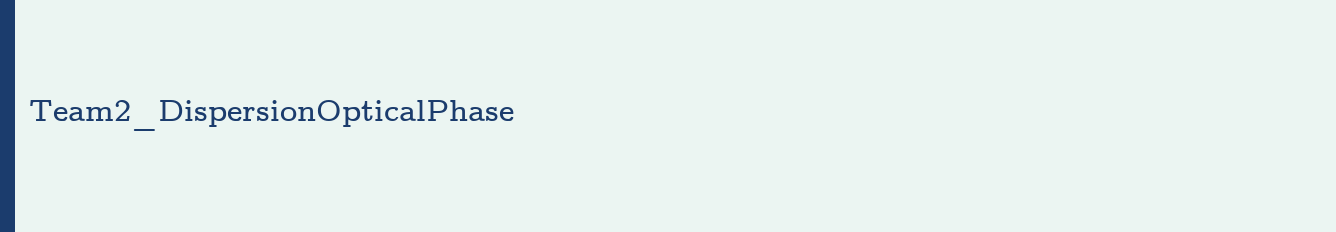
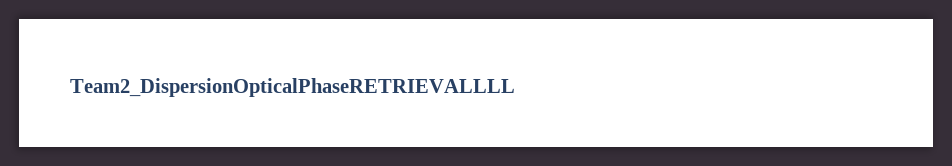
[29,100,514,131] Team2_DispersionOpticalPhase -> [70,78,515,97] Team2_DispersionOpticalPhaseRETRIEVALLLL

